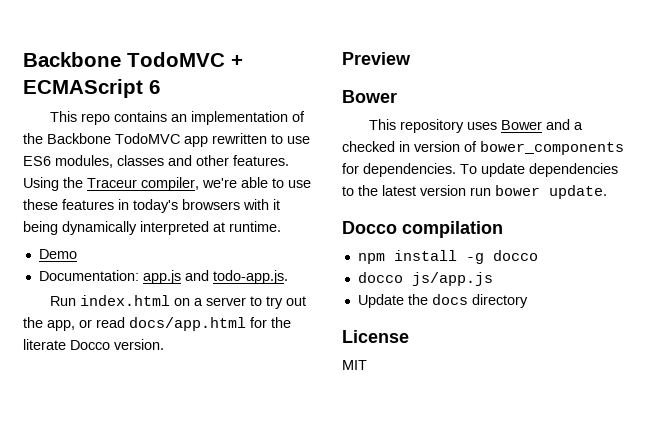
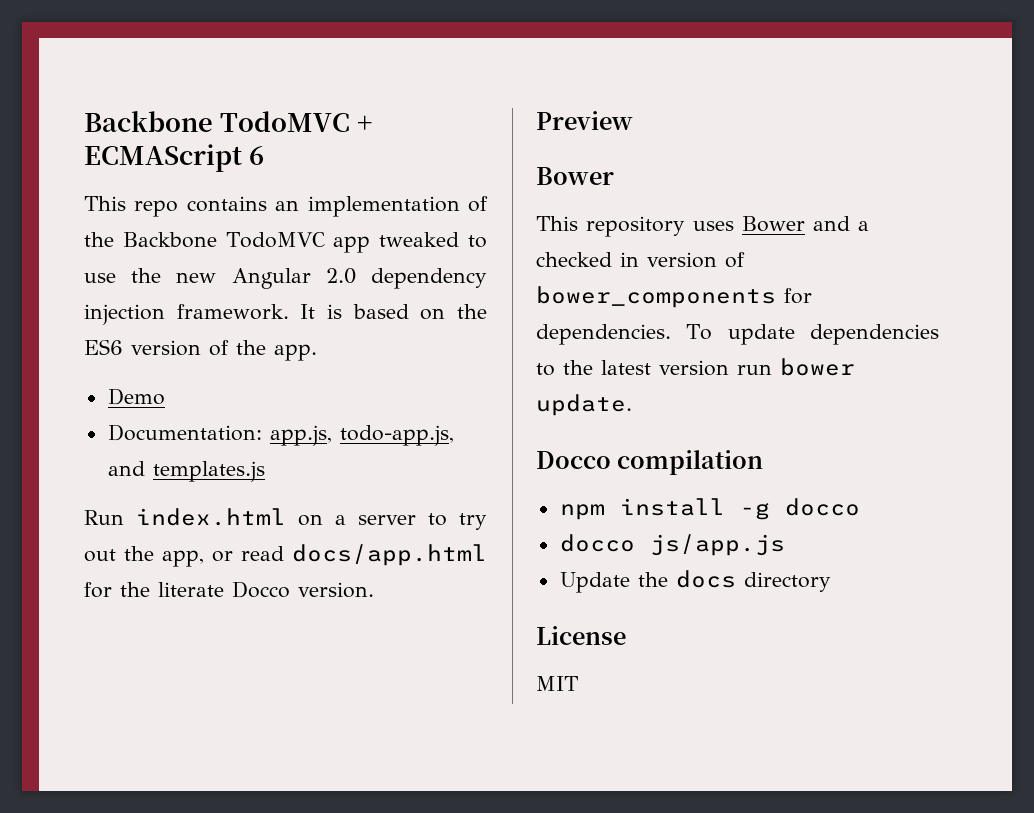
[212,133,310,144] [23,155,289,168] [23,177,311,191] [23,199,280,213] [23,221,281,235] [38,249,77,259] [38,270,288,284] rewritten to use ES6 modules, classes and other features. Using the Traceur compiler, we're able to use these features in today's browsers with it being dynamically interpreted at runtime. // Demo // Documentation: app.js and todo-app.js. -> [379,232,487,248] [84,268,487,289] [84,304,488,325] [84,339,317,361] [107,388,165,405] [107,424,454,446] [107,461,265,482] tweaked to use the new Angular 2.0 dependency injection framework. It is based on the ES6 version of the app. // Demo // Documentation: app.js, todo-app.js, and templates.js

